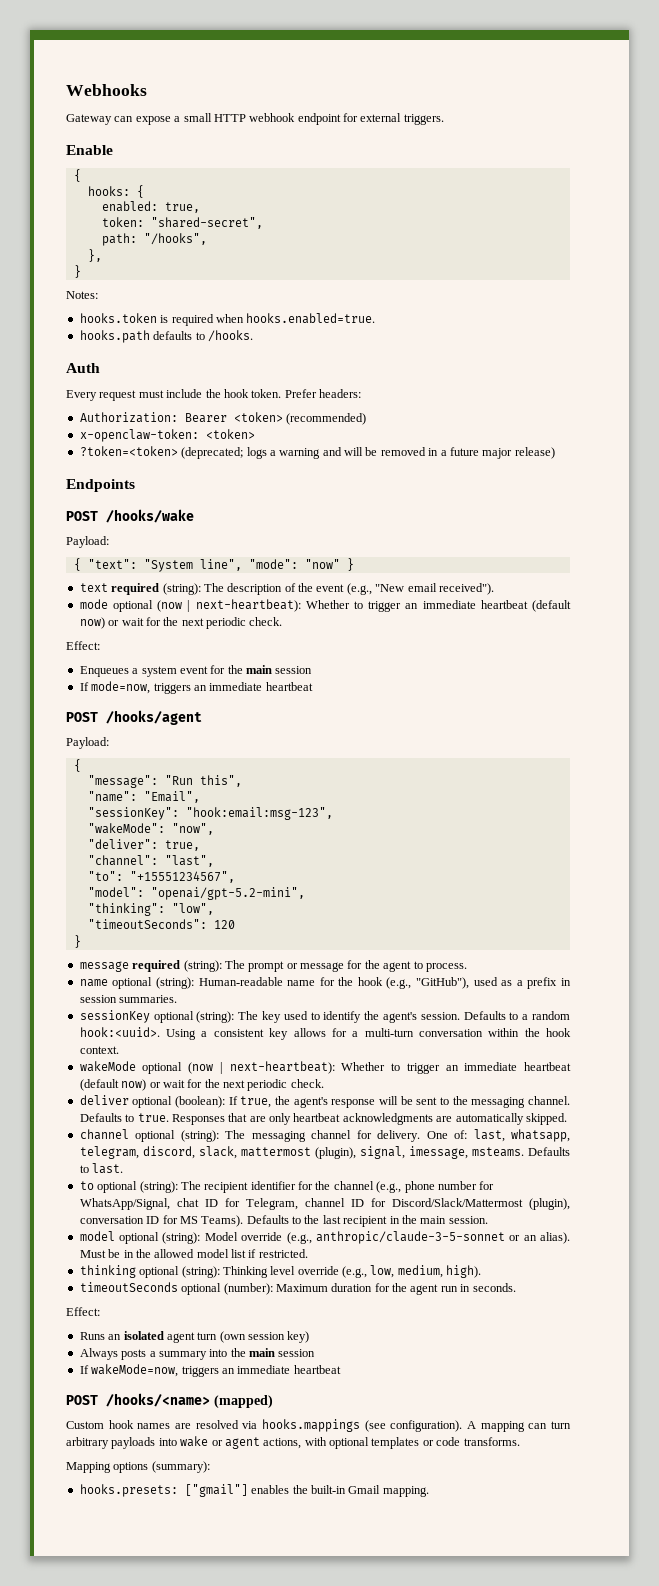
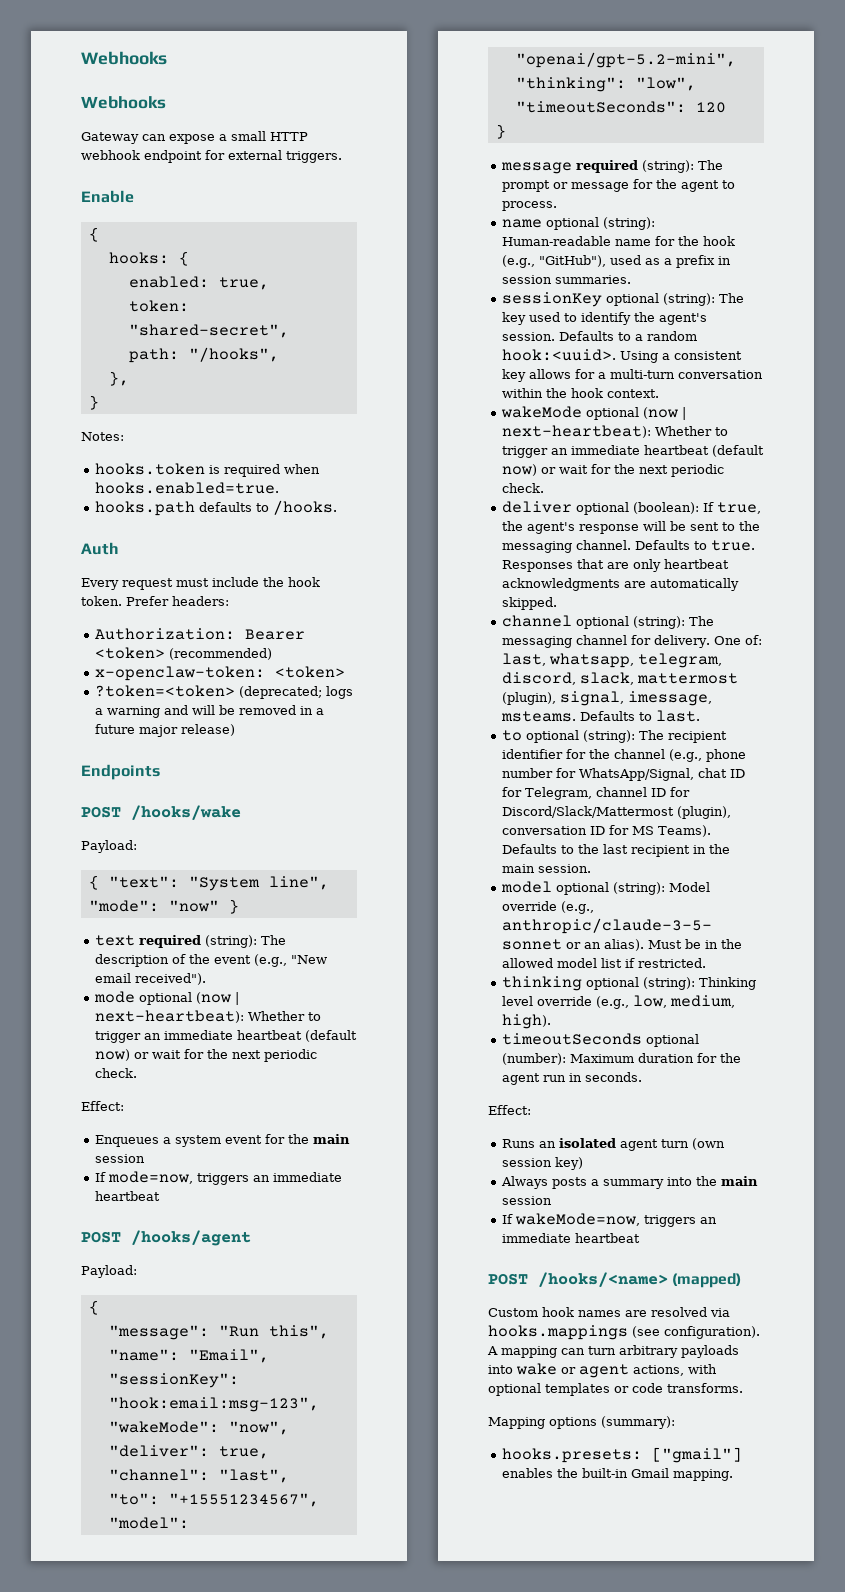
[66,84,147,96] Webhooks -> [81,51,167,65] [81,96,166,109] Webhooks // Webhooks

